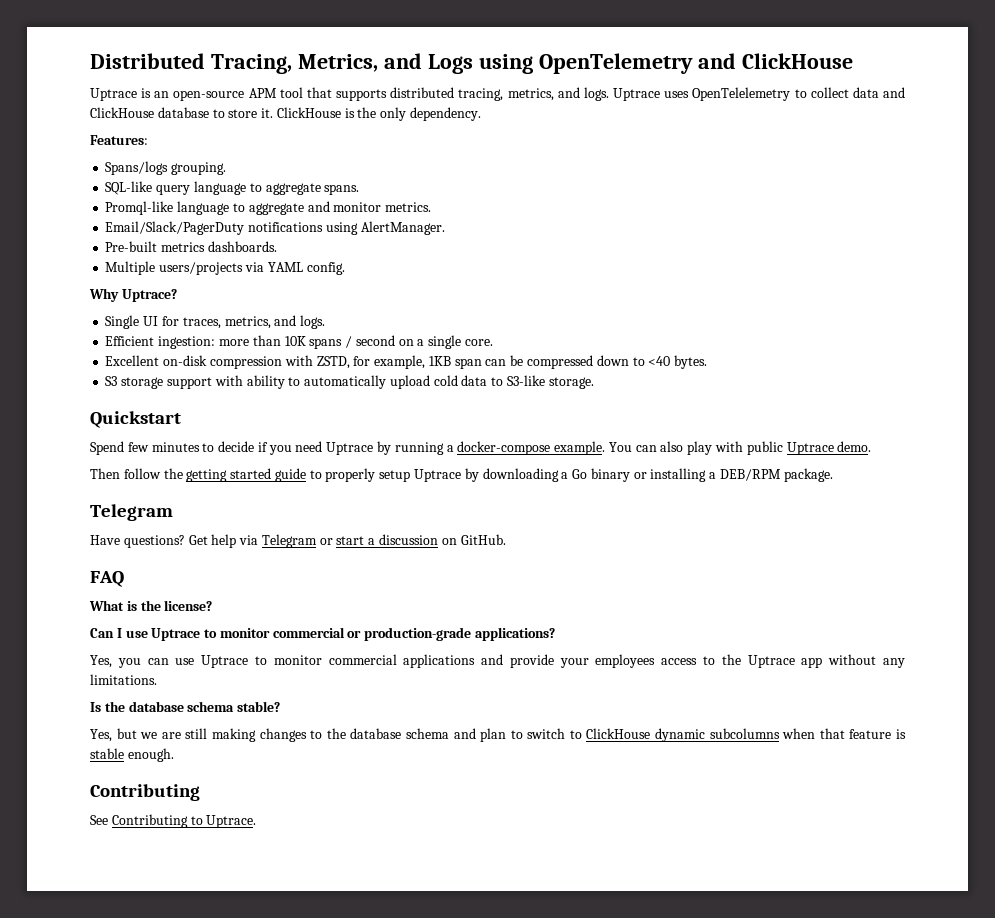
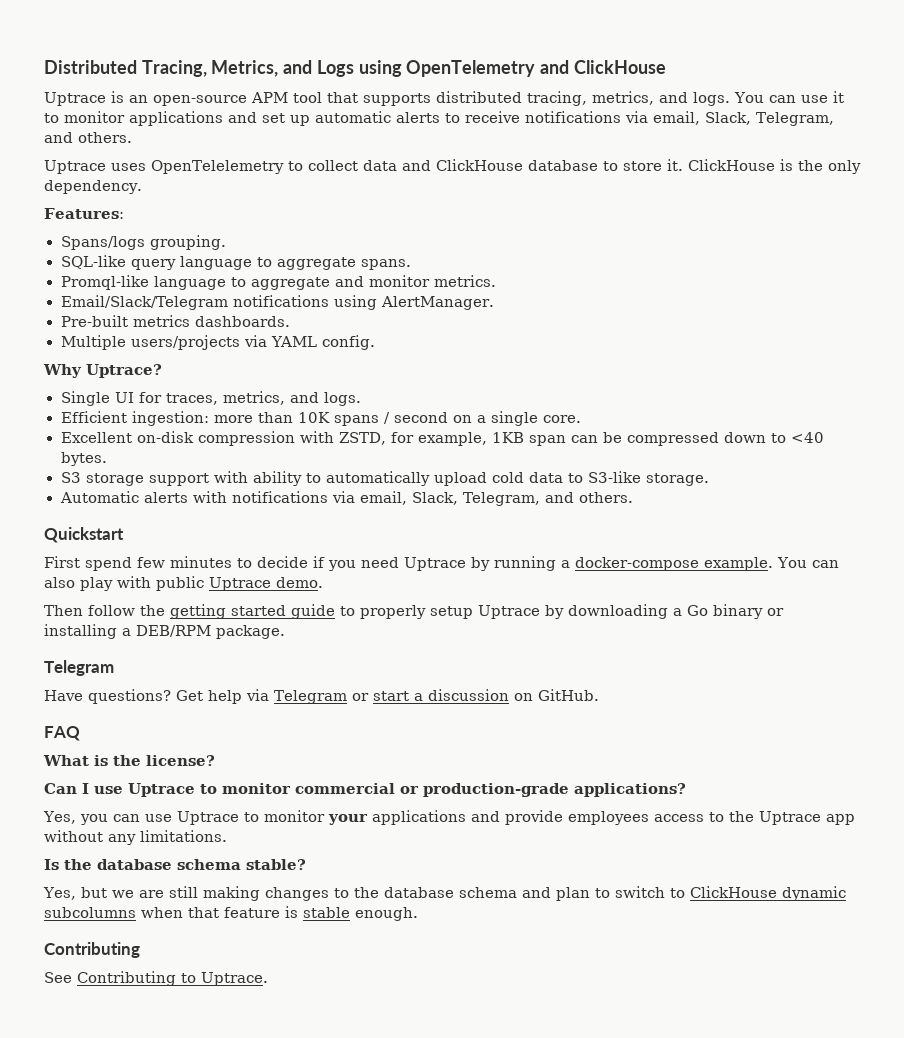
(609, 94) none -> [734,91,844,103] [44,111,834,126] [44,132,132,143] You can use it to monitor applications and set up automatic alerts to receive notifications via email, Slack, Telegram, and others. //
[105,221,245,235] Email/Slack/PagerDuty -> [60,295,229,310] Email/Slack/Telegram
(594, 383) none -> [59,491,634,506] // Automatic alerts with notifications via email, Slack, Telegram, and others.
[90,441,124,455] Spend -> [44,556,132,571] First spend
[328,654,397,665] commercial -> [327,814,368,825] your
[559,658,589,668] your -> (563, 817) none

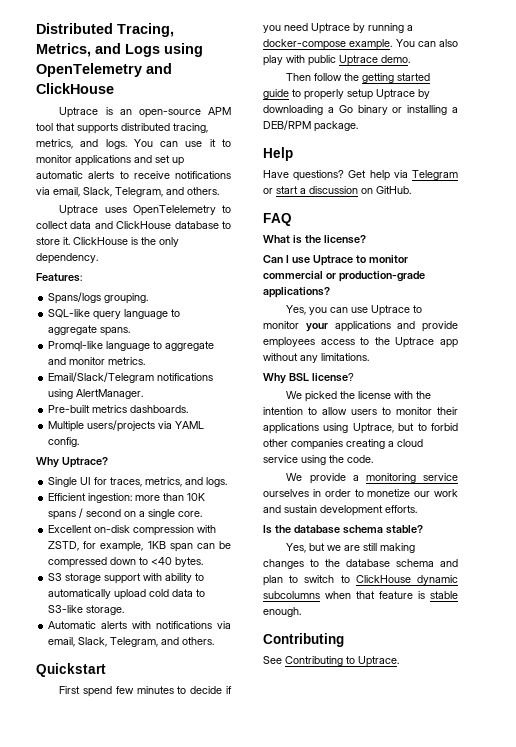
[44,660,114,676] Telegram -> [263,147,293,161] Help
(227, 836) none -> [263,373,354,384] [286,391,432,402] [263,407,458,415] [263,423,458,434] [263,439,423,450] [263,455,373,465] [286,473,458,484] [263,489,458,497] [263,505,417,516] // Why BSL license? // We picked the license with the intention to allow users to monitor their applications using Uptrace, but to forbid other companies creating a cloud service using the code. // We provide a monitoring service ourselves in order to monetize our work and sustain development efforts.

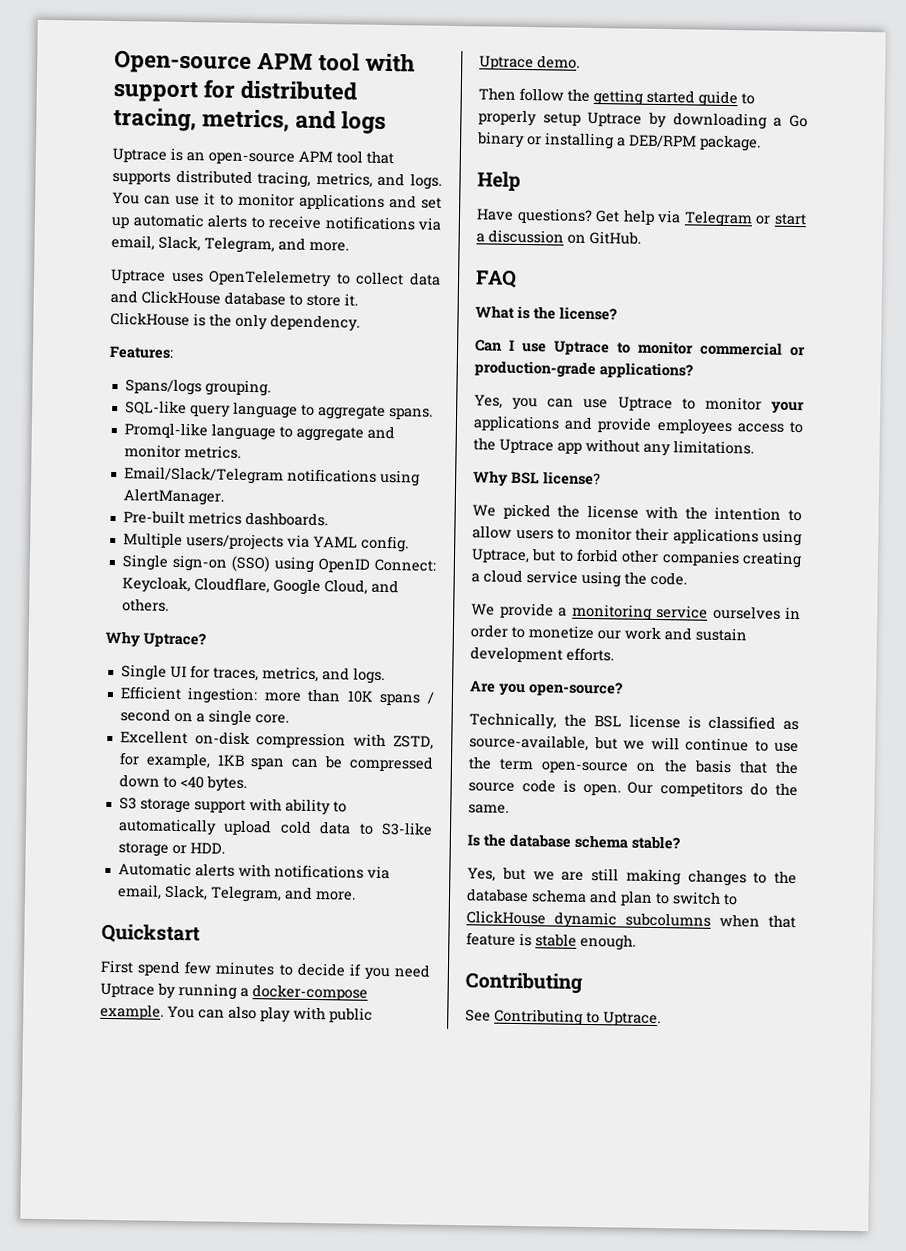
[36,23,174,37] [36,43,203,57] [36,63,172,77] [36,83,114,94] Distributed Tracing, Metrics, and Logs using OpenTelemetry and ClickHouse -> [114,49,416,74] [113,79,358,103] [113,106,387,134] Open-source APM tool with support for distributed tracing, metrics, and logs
[187,187,219,195] others. -> [309,241,349,252] more.
(80, 442) none -> [121,554,436,573] [121,576,399,596] [121,598,169,612] // Single sign-on (SSO) using OpenID Connect: Keycloak, Cloudflare, Google Cloud, and others.
[86,605,125,615] storage. -> [117,842,225,857] storage or HDD.
[182,637,215,645] others. -> [314,891,356,901] more.
(417, 509) none -> [470,680,623,697] [469,712,799,731] [469,734,799,753] [468,756,799,775] [468,779,798,798] [468,804,509,814] // Are you open-source? // Technically, the BSL license is classified as source-available, but we will continue to use the term open-source on the basis that the source code is open. Our competitors do the same.

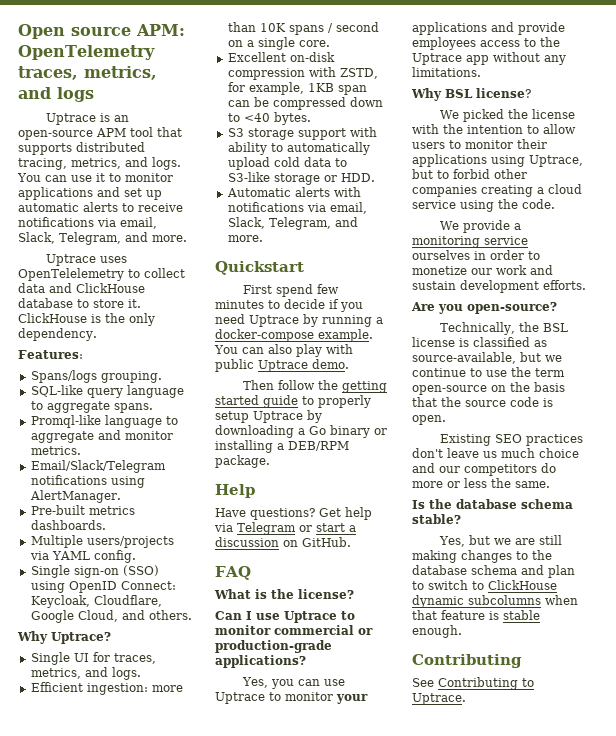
[114,49,416,74] [113,79,358,103] [113,106,197,132] Open-source APM tool with support for distributed tracing, -> [18,24,185,39] [18,45,155,60] [18,66,78,80] Open source APM: OpenTelemetry traces,
[650,736,680,750] will -> (562, 358) none
[627,781,769,798] Our competitors do -> [439,434,583,446] [412,448,579,458] [412,463,556,476] [412,478,487,488] // Existing SEO practices don't leave us much choice and our competitors do more or less

